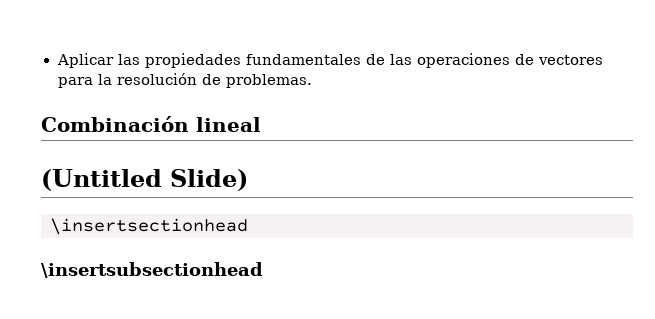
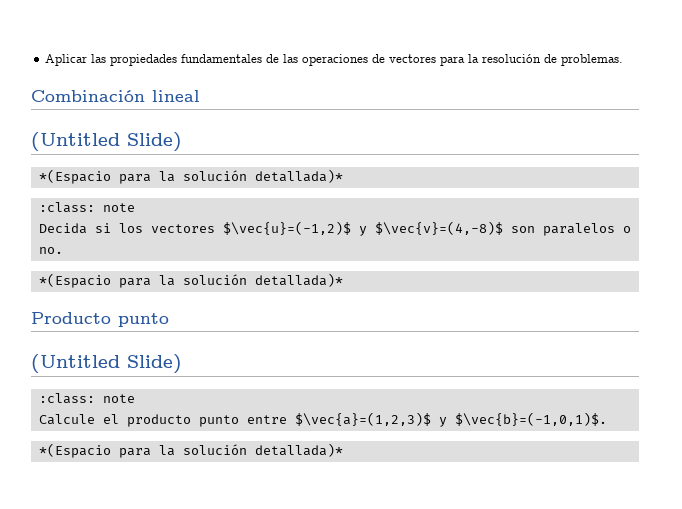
[50,218,248,235] [41,262,263,278] \insertsectionhead // \insertsubsectionhead -> [38,169,343,184] [38,202,135,213] [38,221,631,236] [38,247,63,254] [38,273,343,288] [31,312,169,327] [31,354,182,374] [38,393,135,404] [38,412,607,427] [38,443,343,458] *(Espacio para la solución detallada)* // :class: note // Decida si los vectores $\vec{u}=(-1,2)$ y $\vec{v}=(4,-8)$ son paralelos o no. // *(Espacio para la solución detallada)* // Producto punto // (Untitled Slide) // :class: note // Calcule el producto punto entre $\vec{a}=(1,2,3)$ y $\vec{b}=(-1,0,1)$. // *(Espacio para la solución detallada)*

